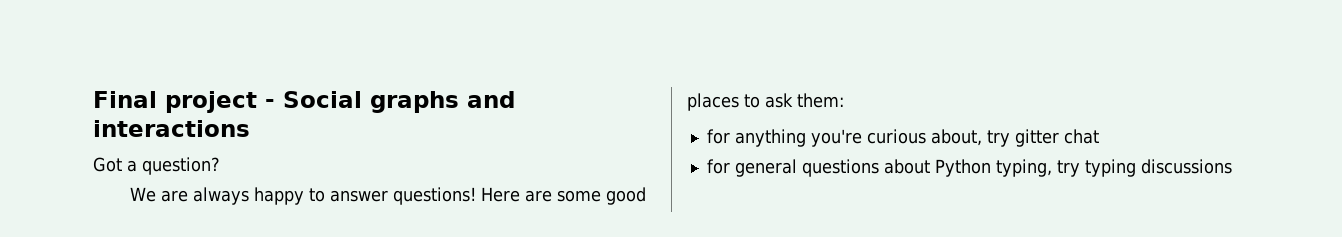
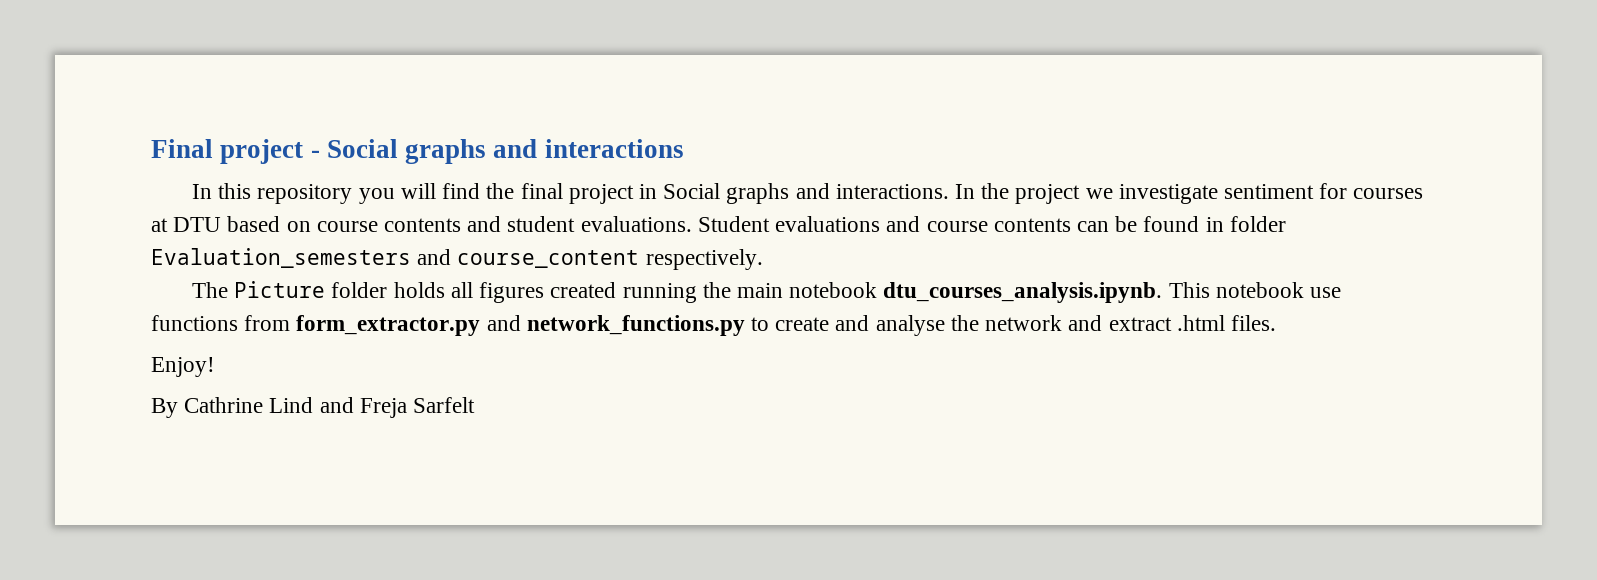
[93,157,220,175] [129,187,646,205] [687,93,844,111] [706,129,1099,147] [706,159,1232,177] Got a question? // We are always happy to answer questions! Here are some good places to ask them: // for anything you're curious about, try gitter chat // for general questions about Python typing, try typing discussions -> [192,183,1424,204] [151,216,1286,232] [151,248,763,270] [192,281,1342,303] [151,315,1276,336] [151,357,215,377] [151,397,476,418] In this repository you will find the final project in Social graphs and interactions. In the project we investigate sentiment for courses at DTU based on course contents and student evaluations. Student evaluations and course contents can be found in folder Evaluation_semesters and course_content respectively. // The Picture folder holds all figures created running the main notebook dtu_courses_analysis.ipynb. This notebook use functions from form_extractor.py and network_functions.py to create and analyse the network and extract .html files. // Enjoy! // By Cathrine Lind and Freja Sarfelt

